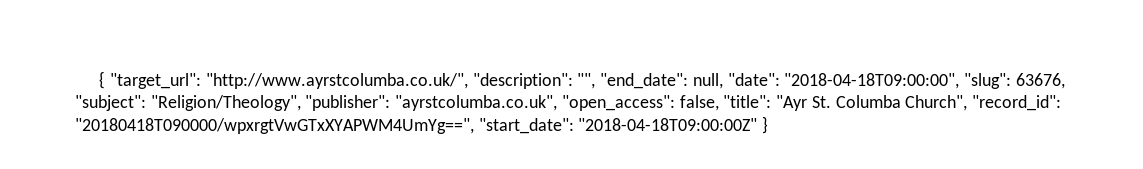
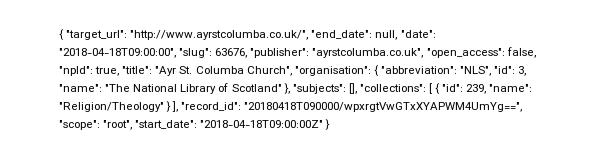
[472,73,596,89] "description": "", -> (309, 35) none
[75,95,301,111] "subject": "Religion/Theology", -> (248, 53) none
(719, 103) none -> [59,66,120,76] "npld": true,
[971,95,1061,111] [75,118,474,134] "record_id": "20180418T090000/wpxrgtVwGTxXYAPWM4UmYg==", -> [294,65,527,76] [59,83,533,94] [59,101,523,112] [59,120,133,130] "organisation": { "abbreviation": "NLS", "id": 3, "name": "The National Library of Scotland" }, "subjects": [], "collections": [ { "id": 239, "name": "Religion/Theology" } ], "record_id": "20180418T090000/wpxrgtVwGTxXYAPWM4UmYg==", "scope": "root",

